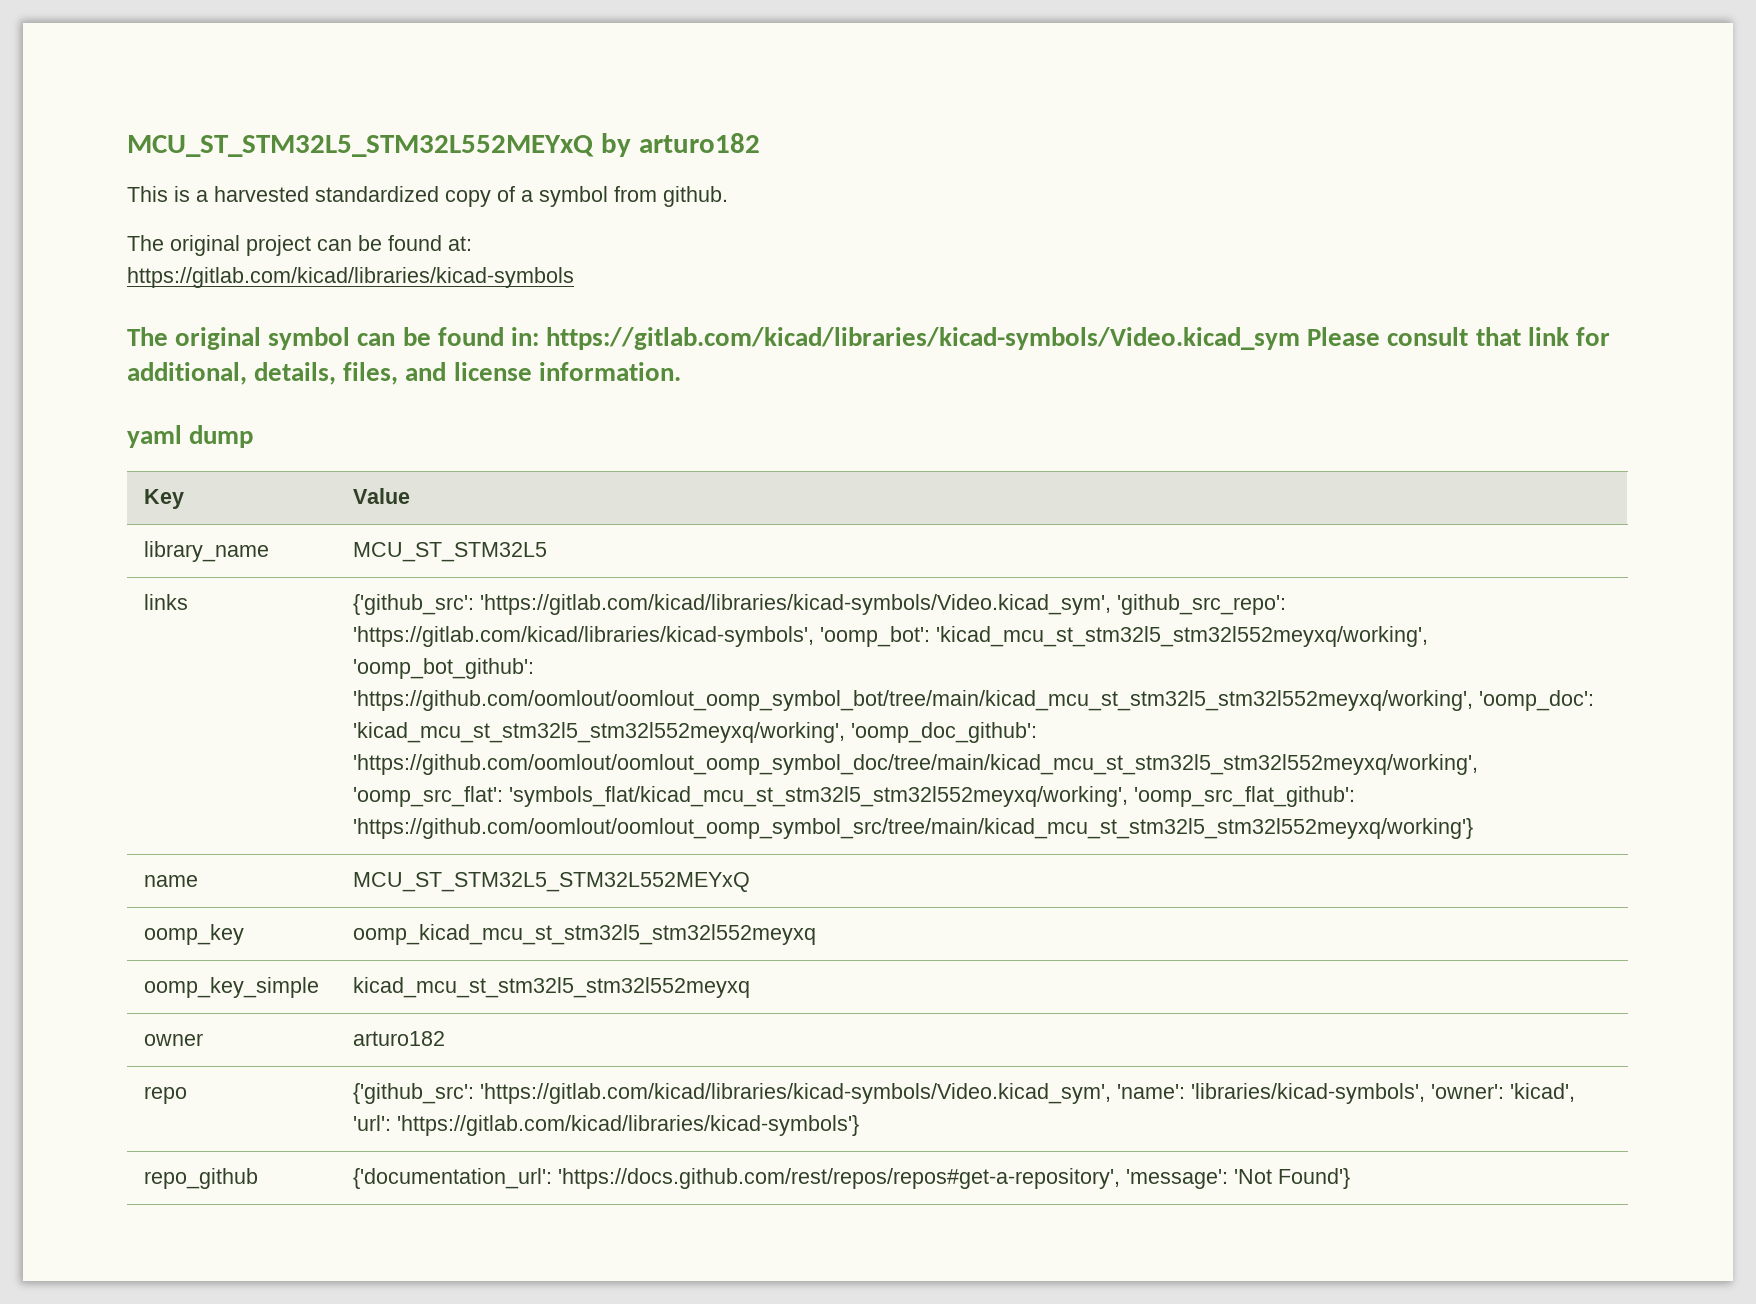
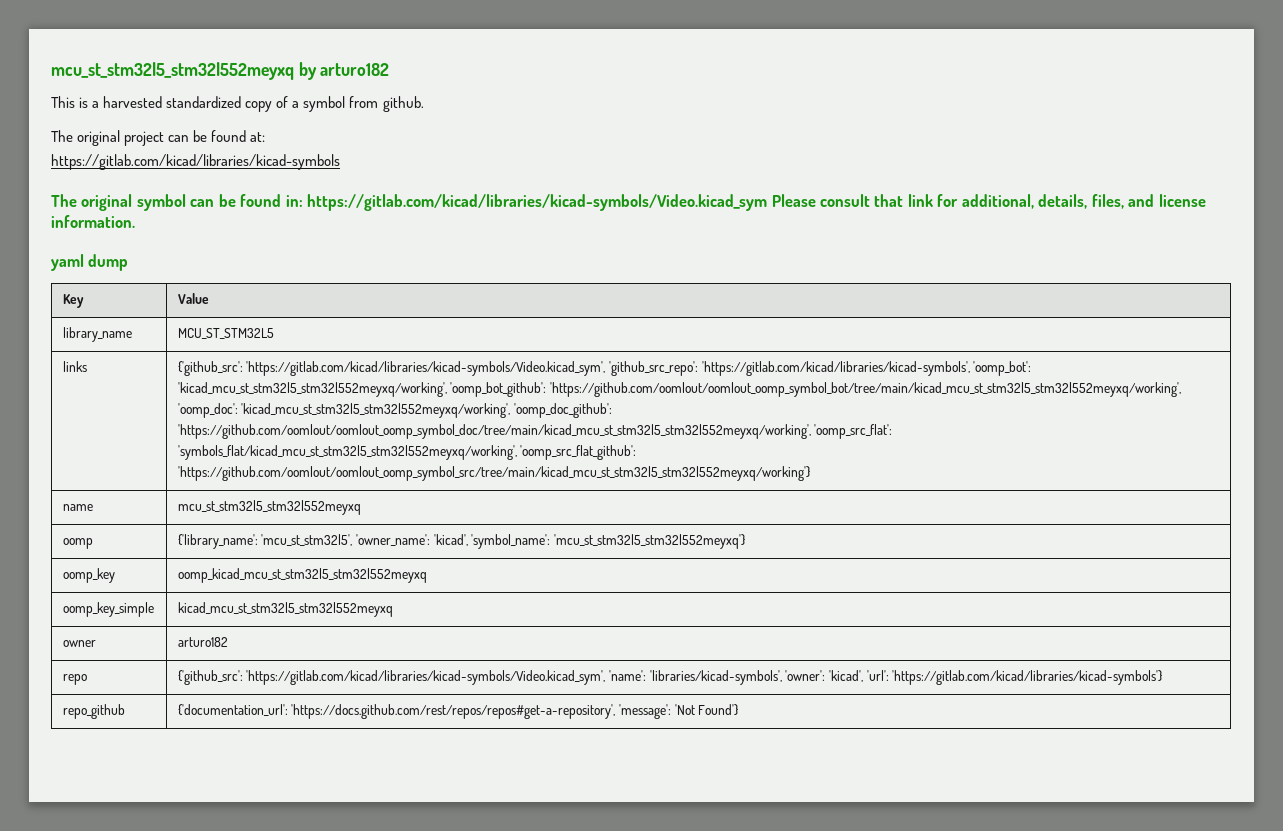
[127,135,594,157] MCU_ST_STM32L5_STM32L552MEYxQ -> [51,62,294,80] mcu_st_stm32l5_stm32l552meyxq
[352,872,750,892] MCU_ST_STM32L5_STM32L552MEYxQ -> [177,500,361,515] [62,538,93,549] [177,534,745,549] mcu_st_stm32l5_stm32l552meyxq // oomp | {'library_name': 'mcu_st_stm32l5', 'owner_name': 'kicad', 'symbol_name': 'mcu_st_stm32l5_stm32l552meyxq'}

